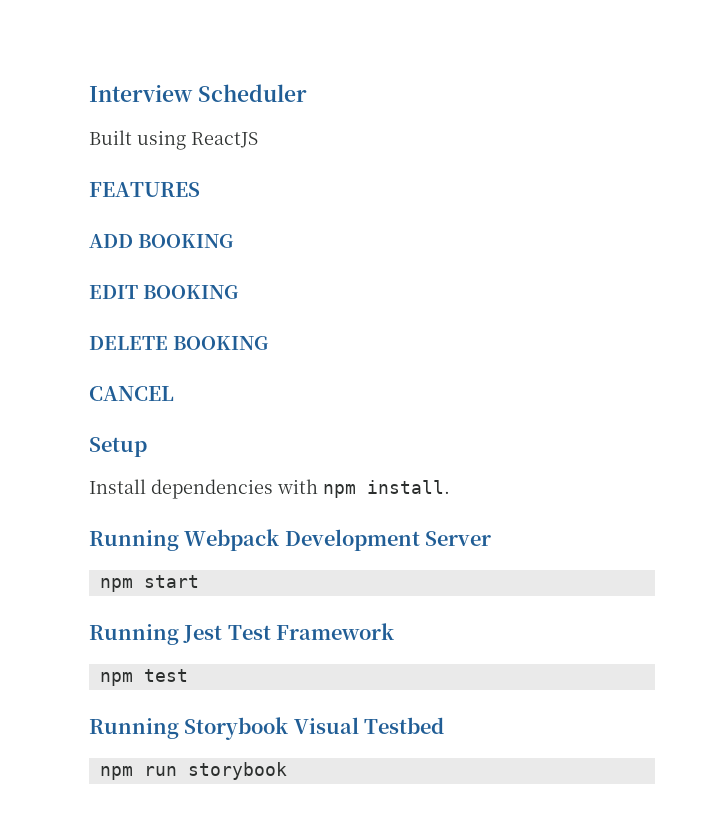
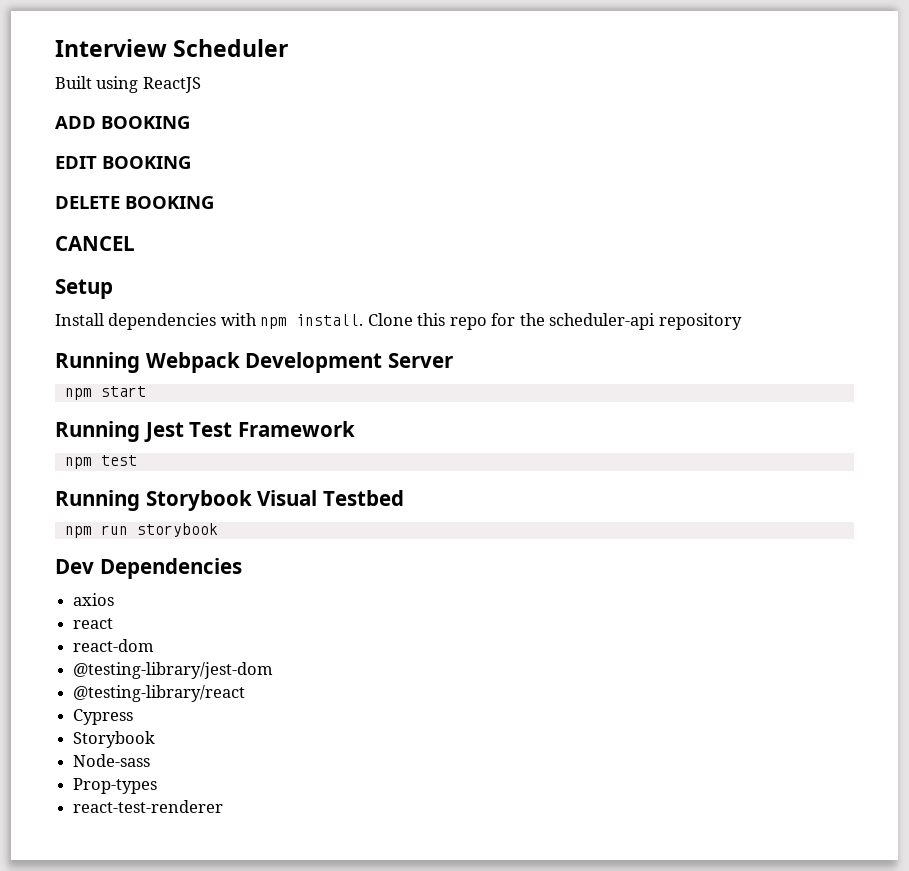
[89,182,200,197] // FEATURES -> (201, 85) none
(450, 487) none -> [367,313,742,330] Clone this repo for the scheduler-api repository
(287, 771) none -> [55,558,242,579] [73,593,115,606] [73,618,114,629] [73,639,155,652] [73,662,274,679] [73,685,246,702] [73,709,134,725] [73,731,156,748] [73,754,151,767] [73,778,158,794] [73,800,224,813] // Dev Dependencies // axios // react // react-dom // @testing-library/jest-dom // @testing-library/react // Cypress // Storybook // Node-sass // Prop-types // react-test-renderer

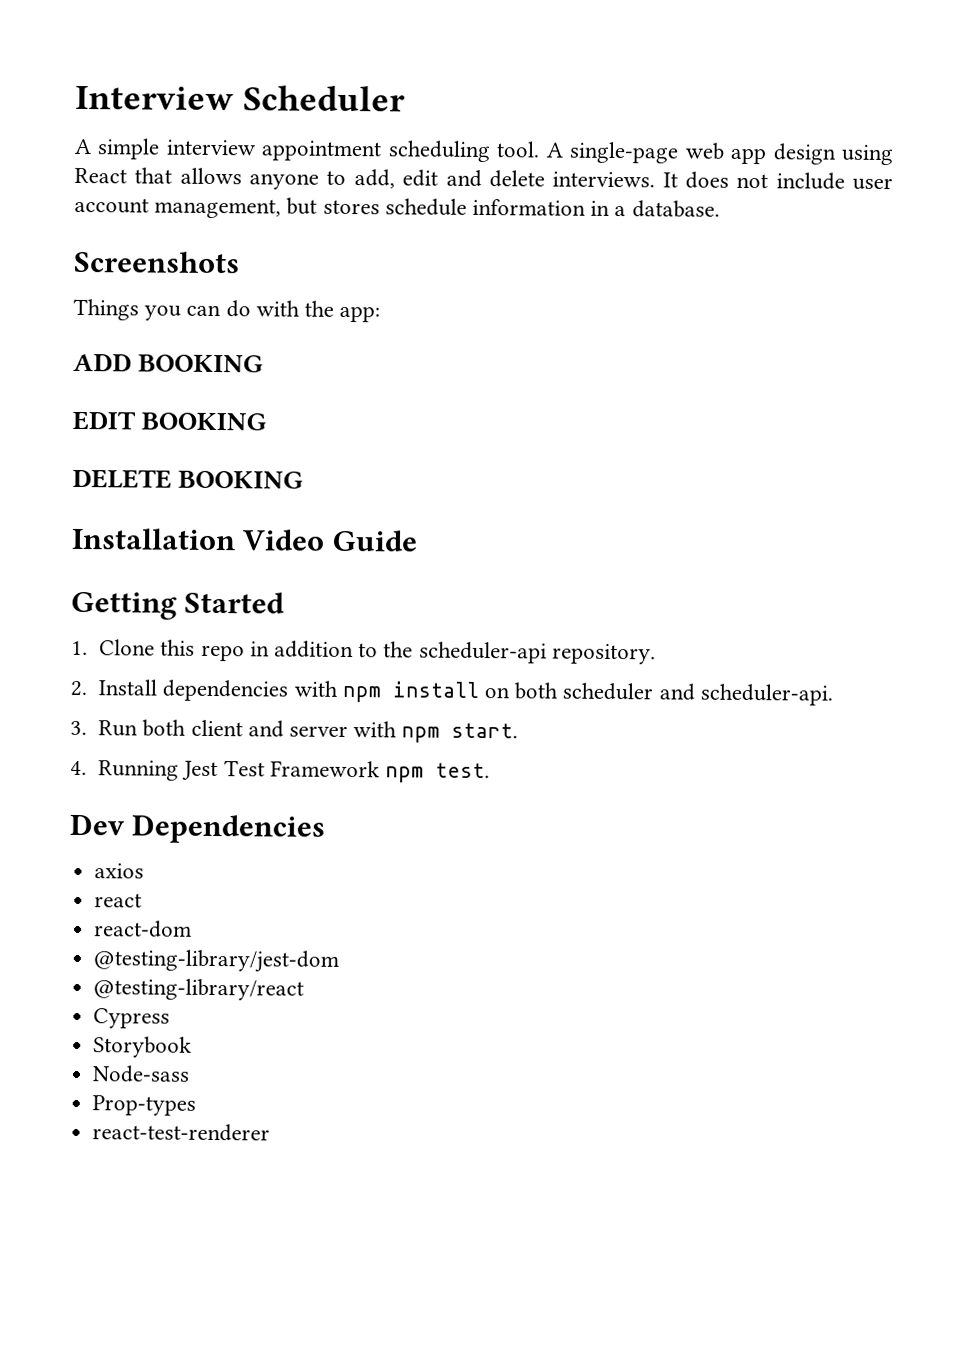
[55,76,201,93] Built using ReactJS -> [74,138,894,166] [74,167,893,191] [74,197,720,219] [74,250,240,274] [73,298,381,323] A simple interview appointment scheduling tool. A single-page web app design using React that allows anyone to add, edit and delete interviews. It does not include user account management, but stores schedule information in a database. // Screenshots // Things you can do with the app:
[55,236,135,251] [55,279,113,299] [55,313,742,330] [55,352,453,373] [64,386,146,400] [55,421,355,442] [64,455,137,469] [55,490,404,511] [64,523,218,538] CANCEL // Setup // Install dependencies with npm install. Clone this repo for the scheduler-api repository // Running Webpack Development Server // npm start // Running Jest Test Framework // npm test // Running Storybook Visual Testbed // npm run storybook -> [71,527,418,552] [71,591,286,620] [71,639,656,665] [70,679,833,706] [70,719,519,743] [70,760,491,783] Installation Video Guide // Getting Started // 1. Clone this repo in addition to the scheduler-api repository. // 2. Install dependencies with npm install on both scheduler and scheduler-api. // 3. Run both client and server with npm start. // 4. Running Jest Test Framework npm test.

